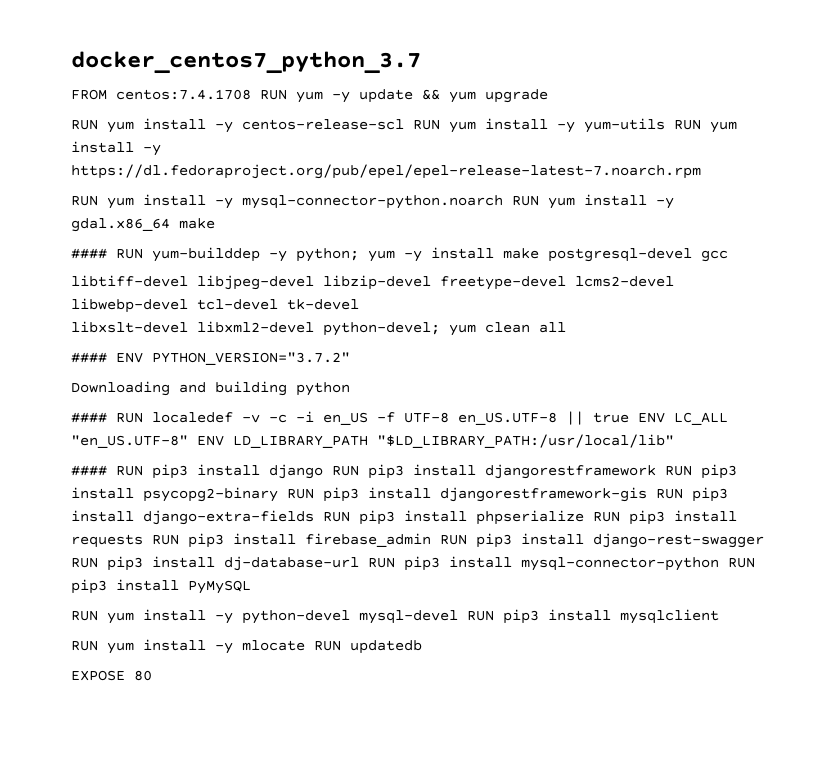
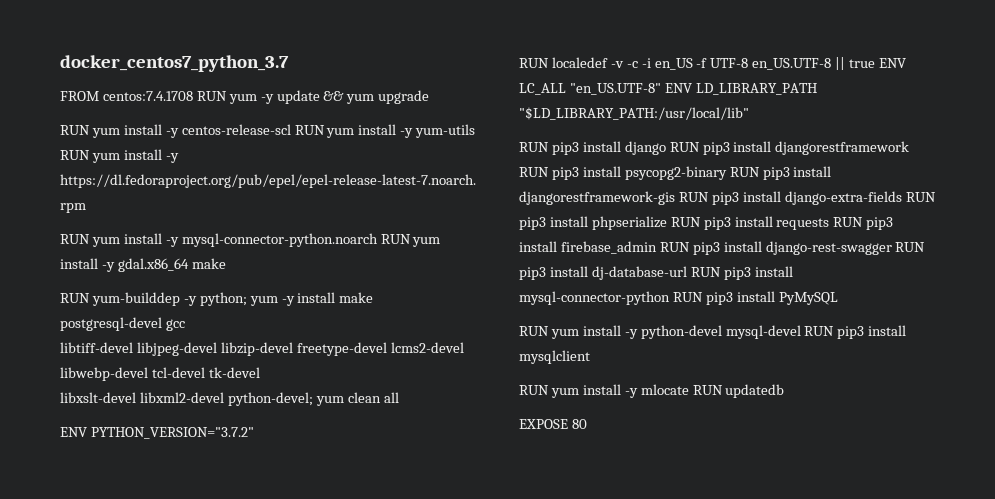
[71,248,107,259] #### -> (226, 263) none
[71,352,107,363] #### -> (399, 397) none
[71,381,350,396] [71,412,107,423] Downloading and building python // #### -> (254, 433) none
[71,465,107,476] #### -> (749, 113) none

